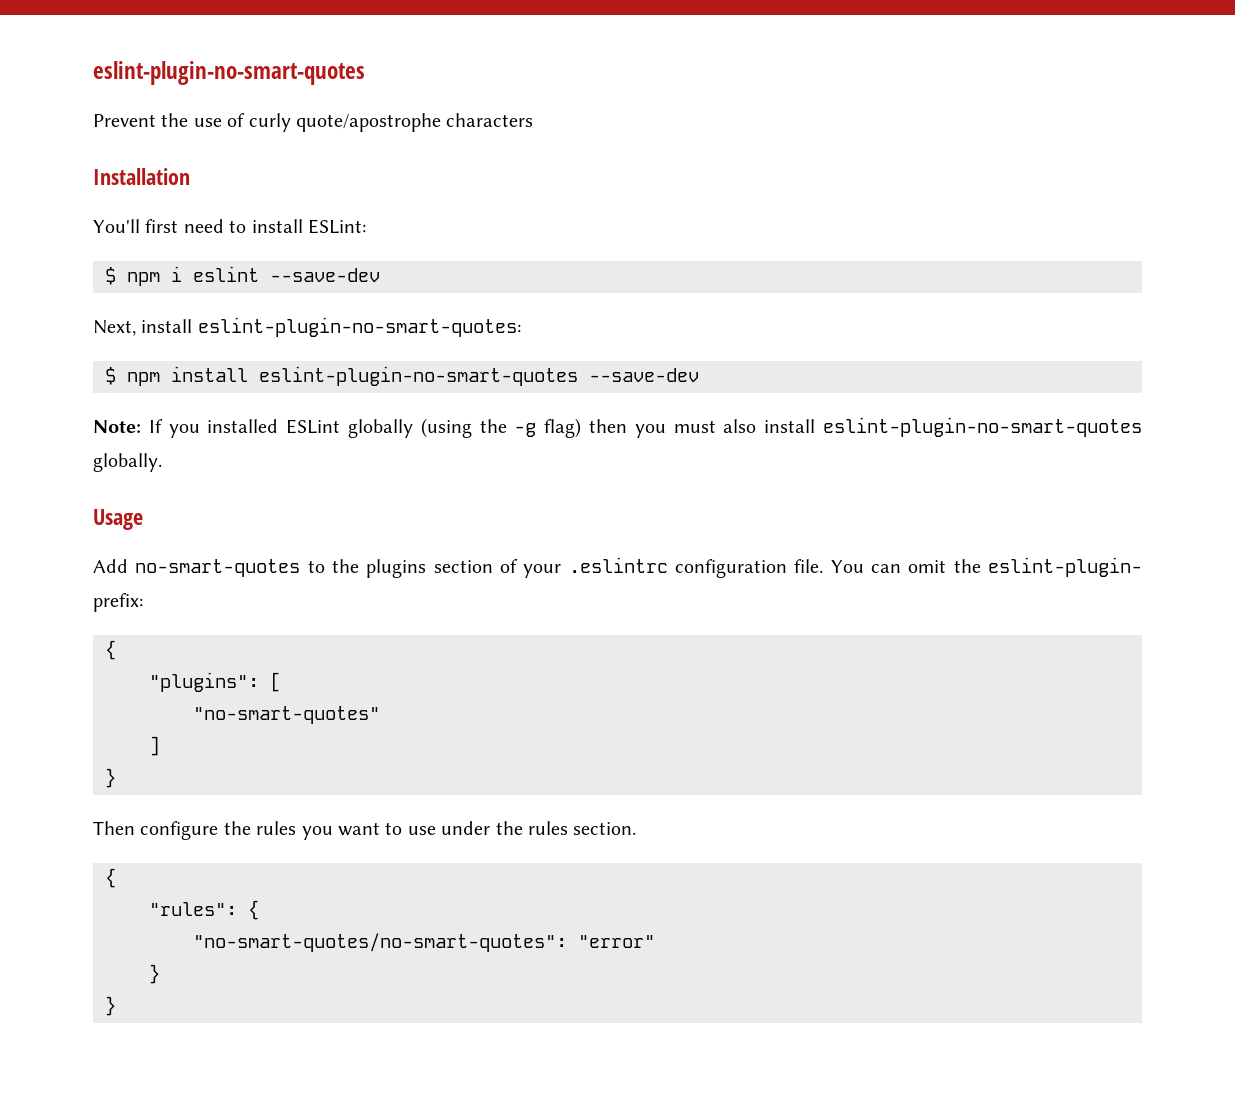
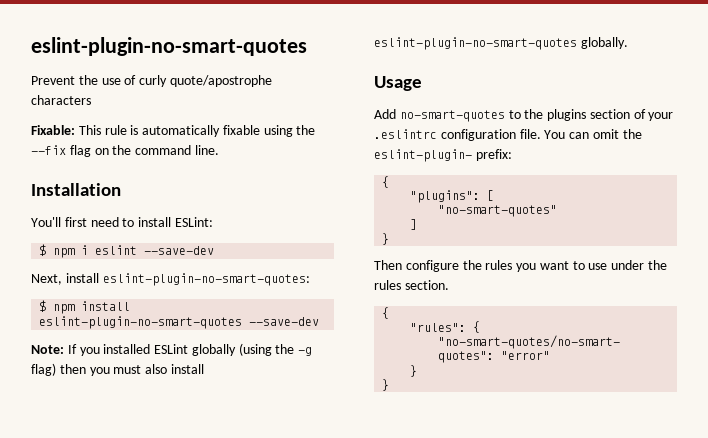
(534, 120) none -> [31,125,316,137] [31,145,219,157] // Fixable: This rule is automatically fixable using the --fix flag on the command line.

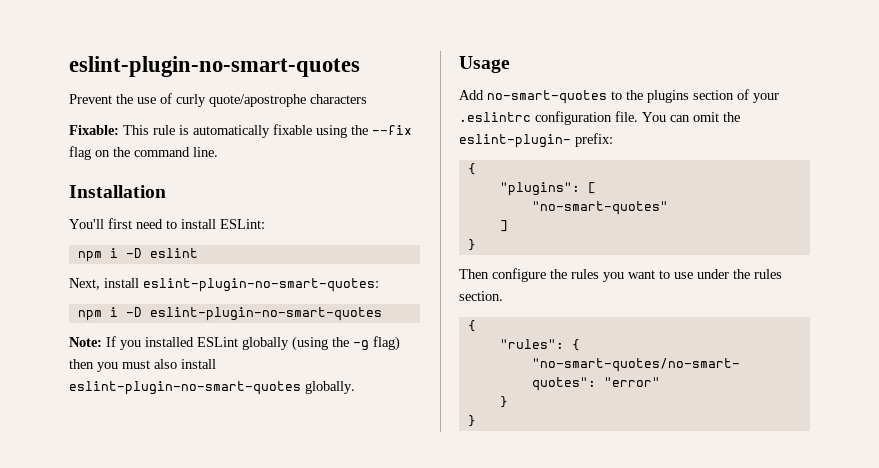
[39,244,89,258] $ npm i -> [77,248,142,262] npm i -D
[144,246,215,255] --save-dev -> (198, 253) none
[39,300,131,314] [39,316,320,329] $ npm install eslint-plugin-no-smart-quotes --save-dev -> [77,307,382,321] npm i -D eslint-plugin-no-smart-quotes

